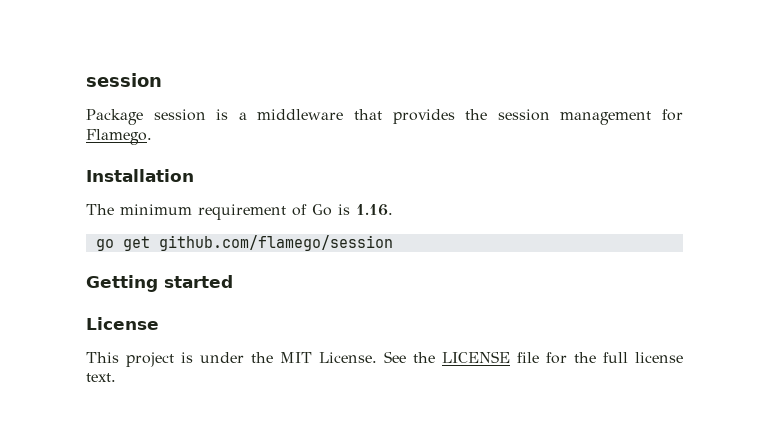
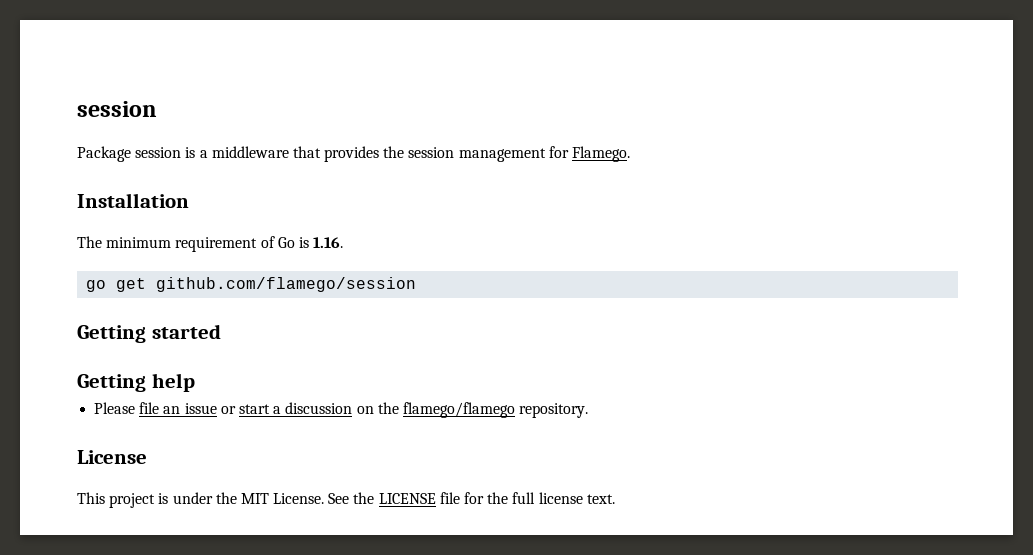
(233, 281) none -> [77,373,195,392] [94,402,589,418] // Getting help // Please file an issue or start a discussion on the flamego/flamego repository.

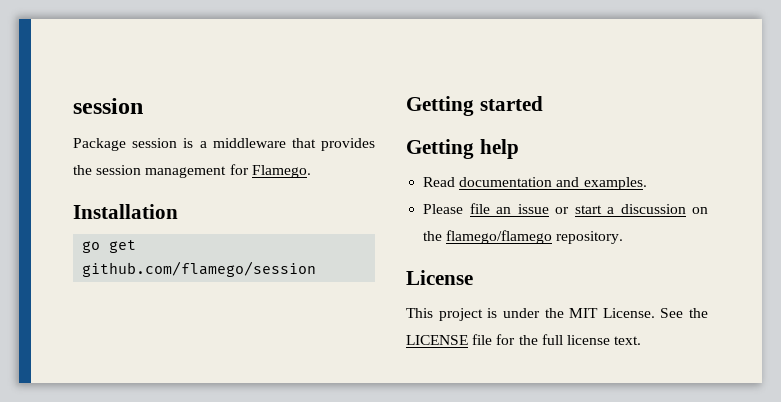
[77,236,344,252] // The minimum requirement of Go is 1.16. -> (178, 211) none
(195, 382) none -> [423,177,647,190] // Read documentation and examples.

